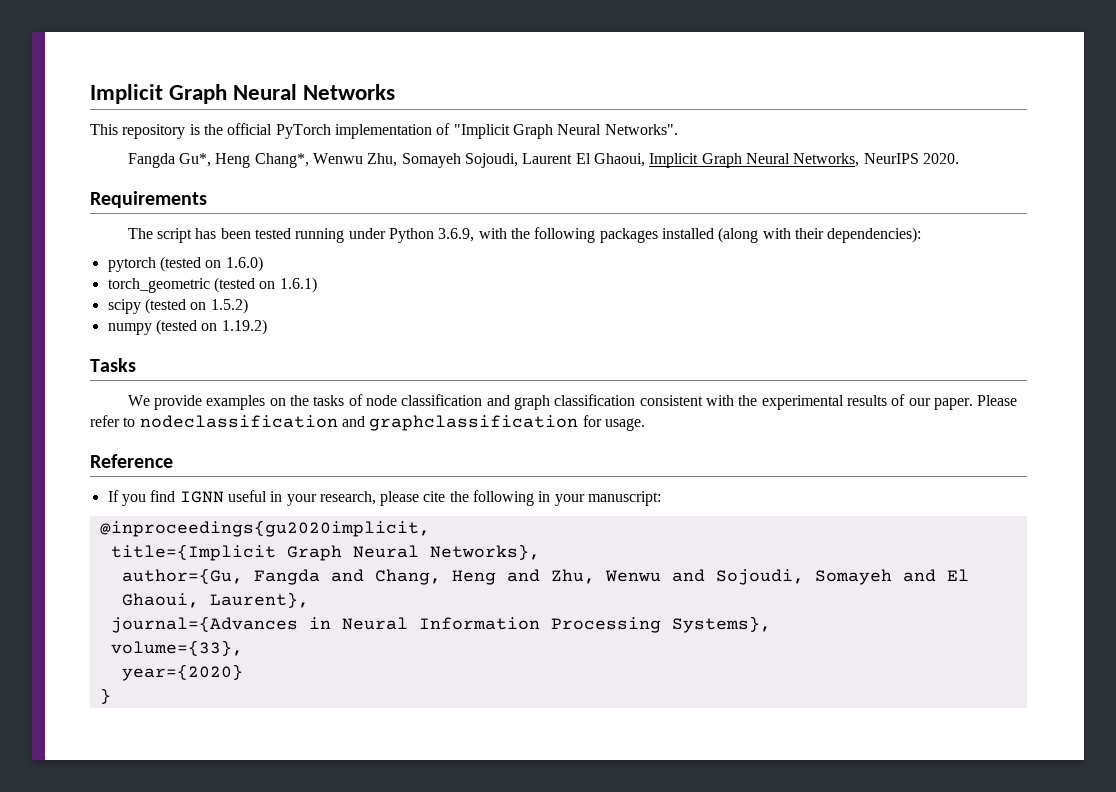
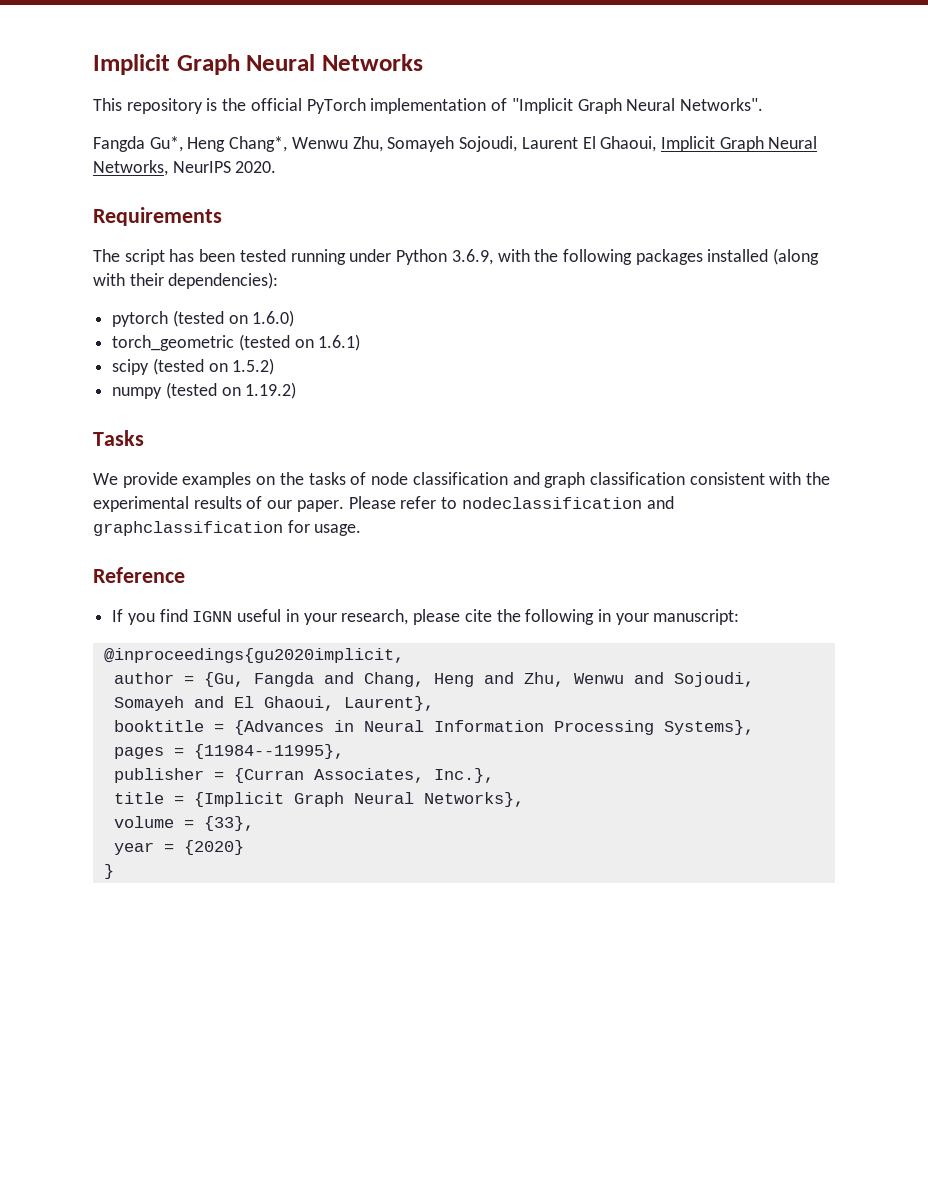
[110,544,540,561] [121,568,243,584] title={Implicit Graph Neural Networks}, // author={Gu, -> [113,672,244,687] author = {Gu,
[110,616,298,633] journal={Advances -> [113,720,324,735] booktitle = {Advances
[110,640,243,656] [121,664,243,681] volume={33}, // year={2020} -> [113,744,344,759] [113,768,494,783] [113,792,524,807] [113,816,254,831] [113,840,244,855] pages = {11984--11995}, // publisher = {Curran Associates, Inc.}, // title = {Implicit Graph Neural Networks}, // volume = {33}, // year = {2020}

